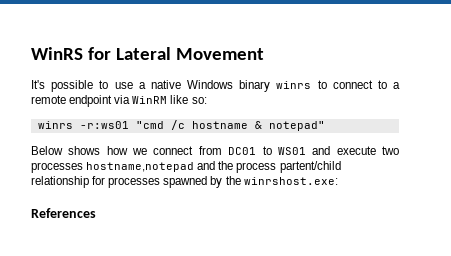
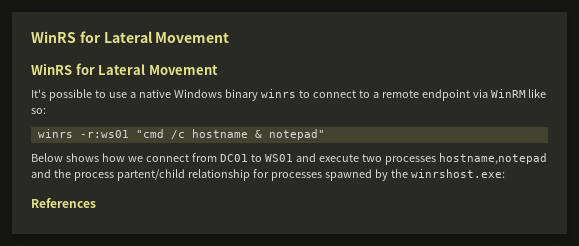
[31,47,265,60] WinRS for Lateral Movement -> [31,31,230,43] [31,63,218,75] WinRS for Lateral Movement // WinRS for Lateral Movement

